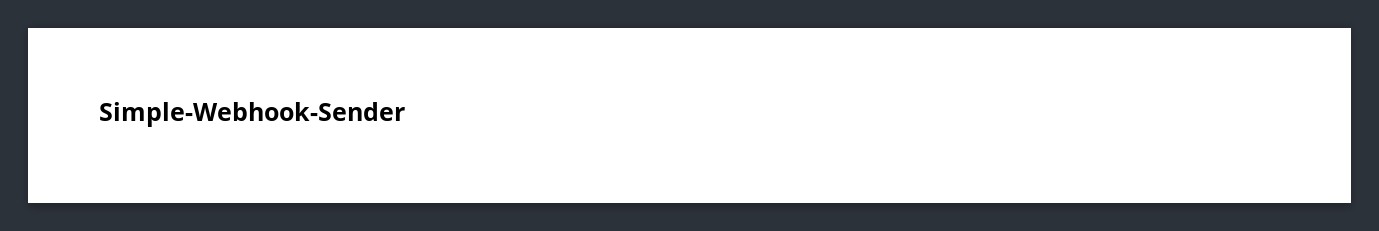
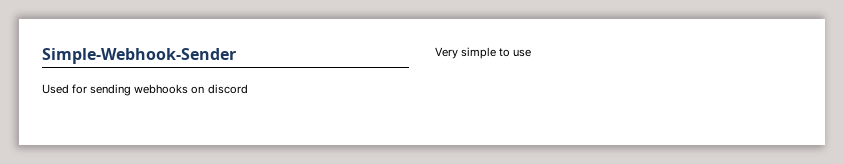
(405, 114) none -> [42,84,248,96] [435,47,532,59] // Used for sending webhooks on discord // Very simple to use

